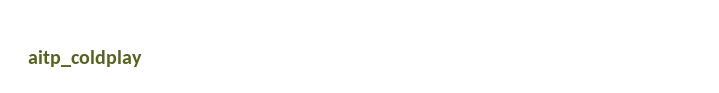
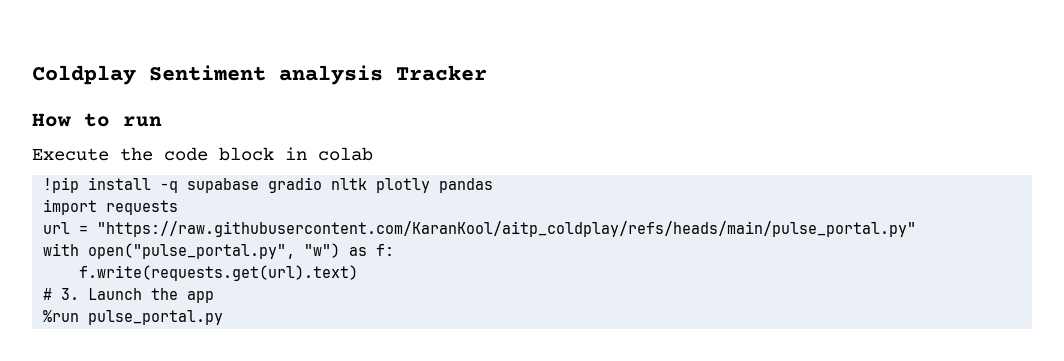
[28,50,142,67] aitp_coldplay -> [32,65,487,85] [32,113,162,127] [32,147,373,161] [43,177,494,193] [43,199,179,215] [43,221,917,237] [43,243,395,259] [79,265,359,281] [43,288,215,303] [43,310,224,325] Coldplay Sentiment analysis Tracker // How to run // Execute the code block in colab // !pip install -q supabase gradio nltk plotly pandas // import requests // url = "https://raw.githubusercontent.com/KaranKool/aitp_coldplay/refs/heads/main/pulse_portal.py" // with open("pulse_portal.py", "w") as f: // f.write(requests.get(url).text) // # 3. Launch the app // %run pulse_portal.py

